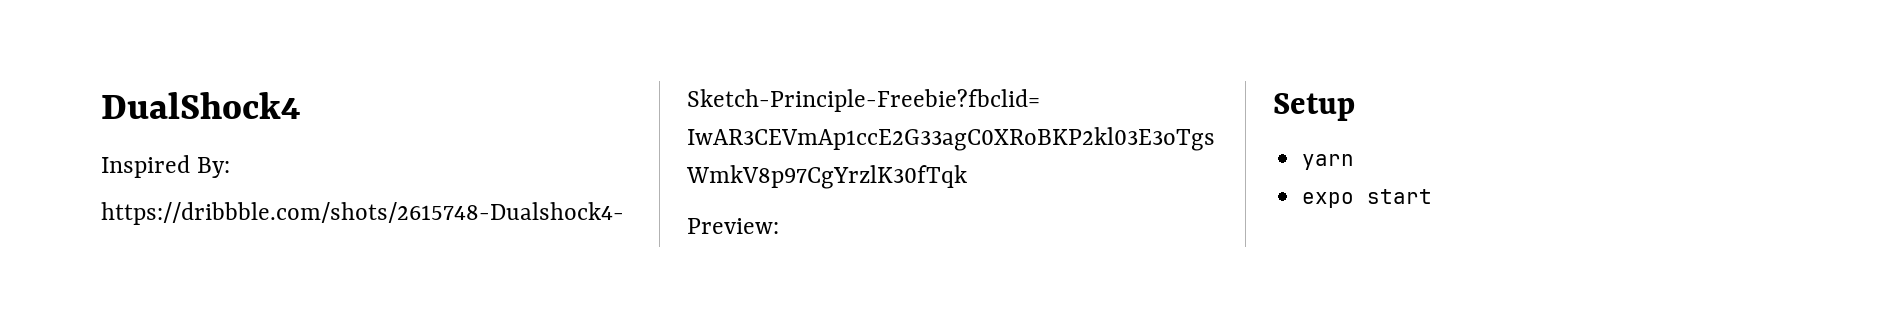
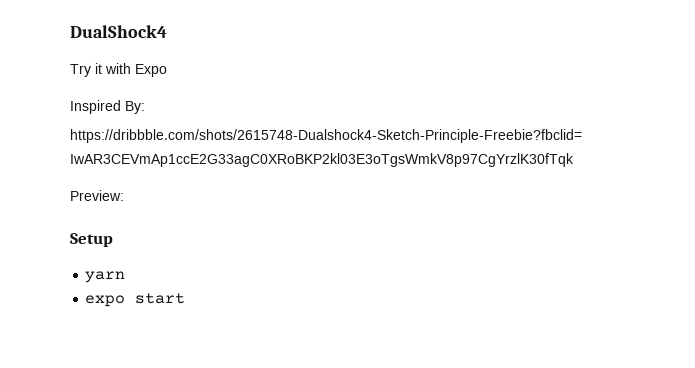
(300, 105) none -> [70,63,167,77] // Try it with Expo

